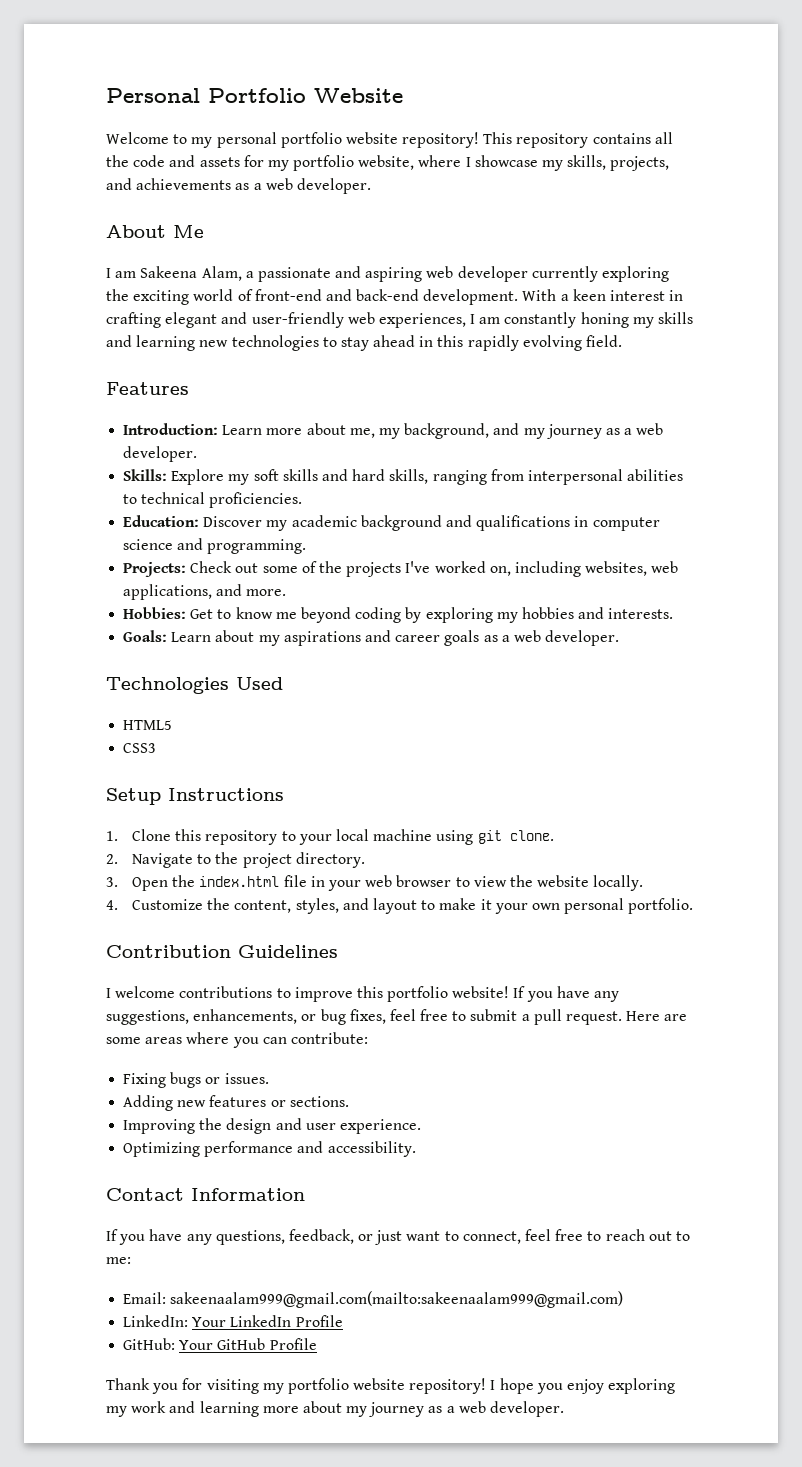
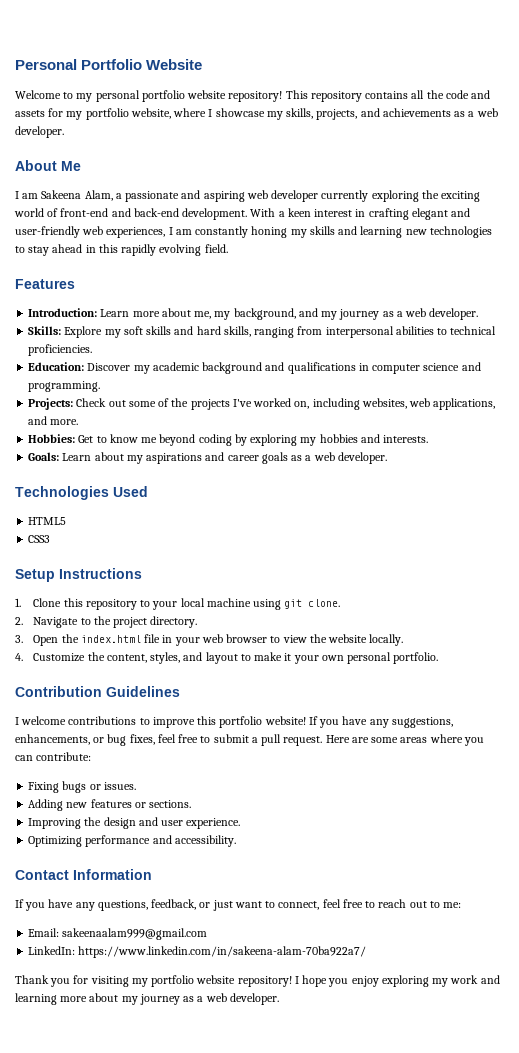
[170,1291,624,1308] sakeenaalam999@gmail.com(mailto:sakeenaalam999@gmail.com) -> [62,928,208,940] sakeenaalam999@gmail.com
[192,1315,343,1327] [123,1338,317,1350] Your LinkedIn Profile // GitHub: Your GitHub Profile -> [78,946,367,958] https://www.linkedin.com/in/sakeena-alam-70ba922a7/

